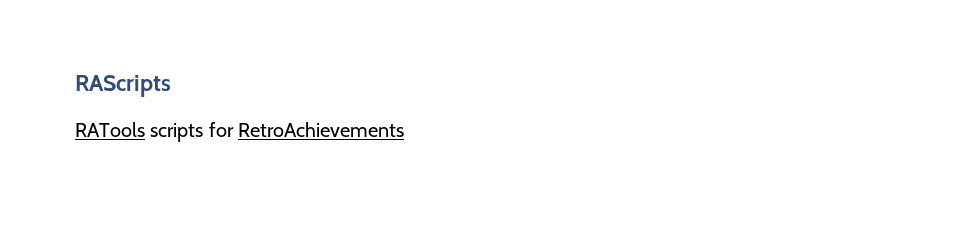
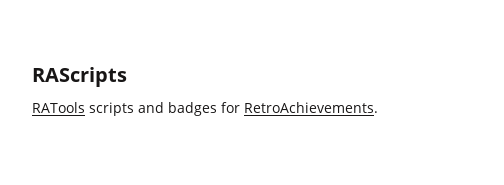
[208,122,405,137] for RetroAchievements -> [137,102,378,116] and badges for RetroAchievements.

